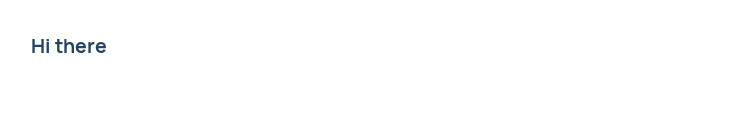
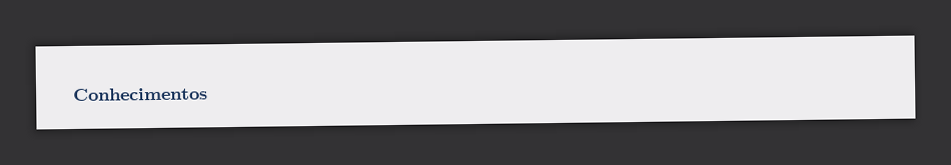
[31,39,108,53] Hi there -> [73,87,208,101] Conhecimentos

